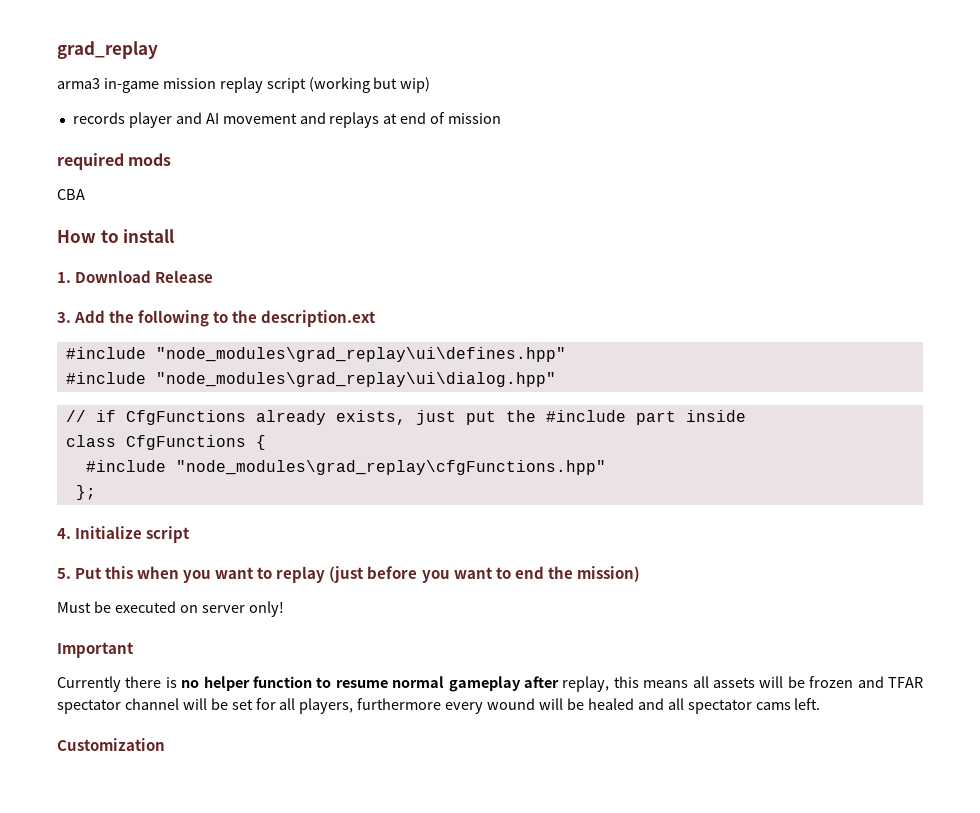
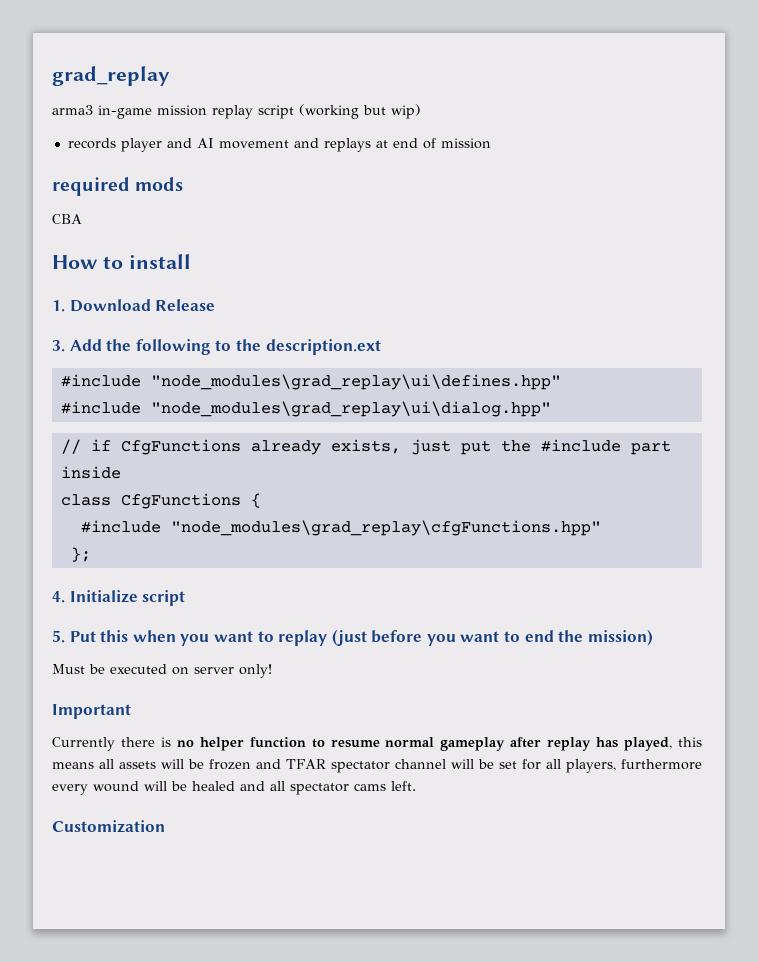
[562,676,610,692] replay, -> [547,737,673,751] replay has played,

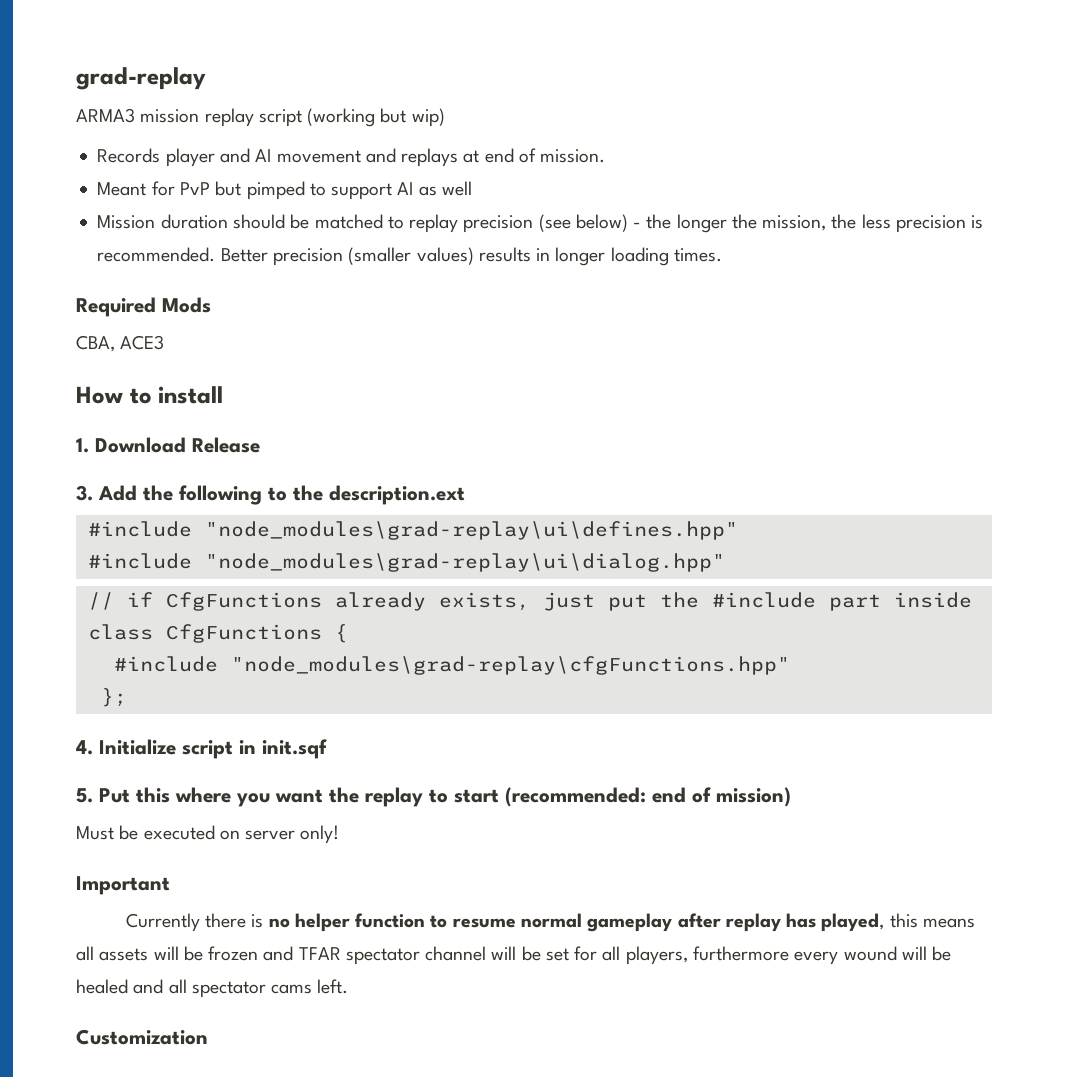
[52,66,170,86] [52,105,152,119] grad_replay // arma3 in-game -> [76,67,206,90] [76,108,135,123] grad-replay // ARMA3
[67,138,116,149] records -> [97,148,161,163] Records
[440,138,491,149] [52,177,184,196] [52,214,82,224] mission // required mods // CBA -> [540,149,606,163] [97,181,472,200] [97,214,984,233] [97,247,722,266] [76,297,211,317] [76,335,165,352] mission. // Meant for PvP but pimped to support AI as well // Mission duration should be matched to replay precision (see below) - the longer the mission, the less precision is recommended. Better precision (smaller values) results in longer loading times. // Required Mods // CBA, ACE3
[150,374,561,390] [60,401,551,417] "node_modules\grad_replay\ui\defines.hpp" // #include "node_modules\grad_replay\ui\dialog.hpp" -> [204,521,738,540] [87,553,725,572] "node_modules\grad-replay\ui\defines.hpp" // #include "node_modules\grad-replay\ui\dialog.hpp"
[170,520,601,536] "node_modules\grad_replay\cfgFunctions.hpp" -> [230,656,790,675] "node_modules\grad-replay\cfgFunctions.hpp"
(186, 598) none -> [239,739,327,759] in init.sqf
[132,629,584,646] when you want to replay (just before you want to end the -> [175,787,711,807] where you want the replay to start (recommended: end of

